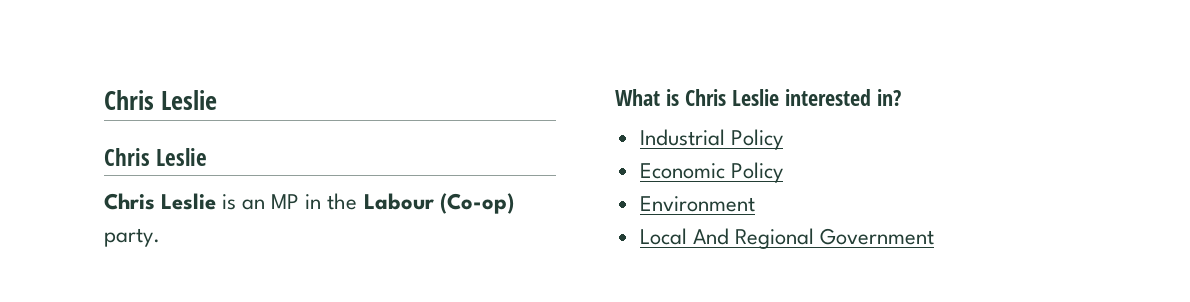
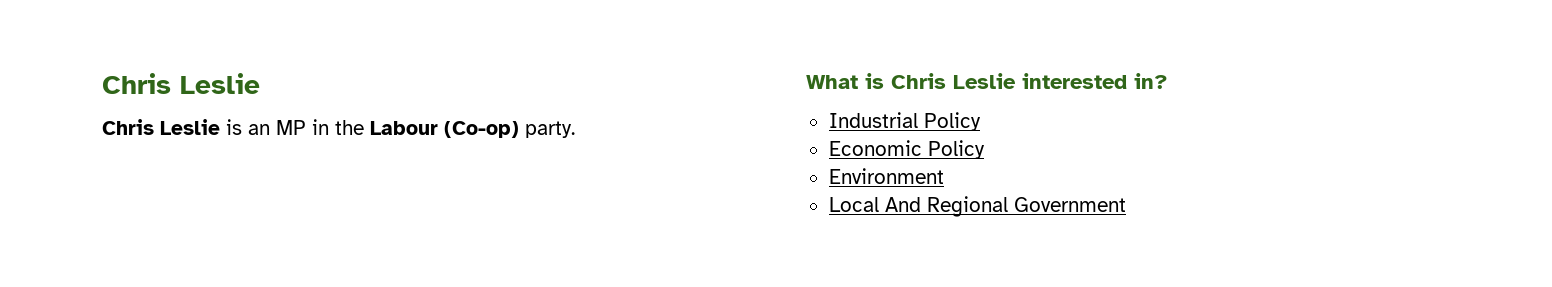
[104,90,217,110] [104,148,208,166] [104,193,217,210] Chris Leslie // Chris Leslie // Chris Leslie -> [102,73,260,94] [102,119,220,135] Chris Leslie // Chris Leslie

